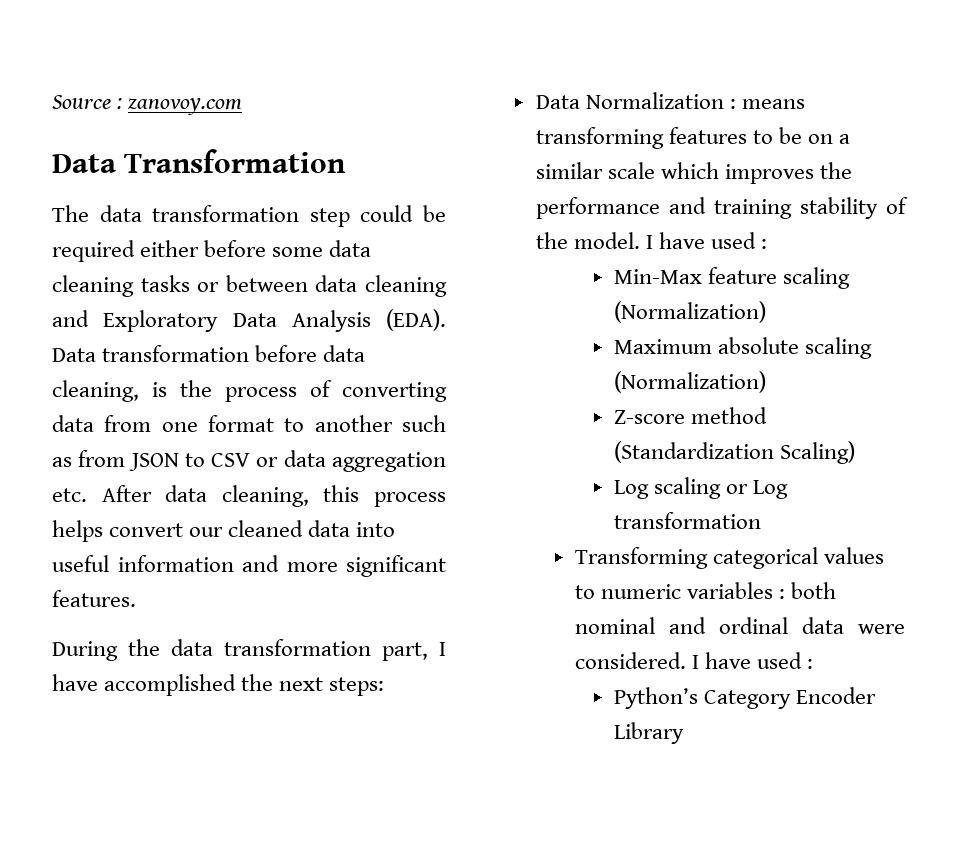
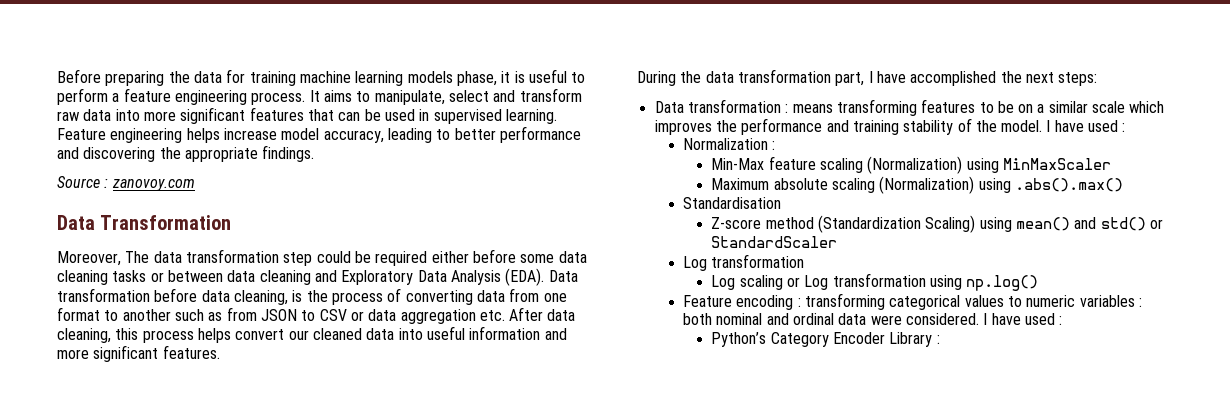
(52, 102) none -> [57,69,586,86] [57,88,582,105] [57,107,557,124] [57,126,581,143] [57,145,315,162] Before preparing the data for training machine learning models phase, it is useful to perform a feature engineering process. It aims to manipulate, select and transform raw data into more significant features that can be used in supervised learning. Feature engineering helps increase model accuracy, leading to better performance and discovering the appropriate findings. //
(347, 161) none -> [57,251,121,266] Moreover,
[585,92,724,109] Normalization -> [687,99,781,113] transformation
(768, 244) none -> [683,138,776,150] // Normalization :
(766, 312) none -> [966,158,1112,173] using MinMaxScaler
(766, 382) none -> [978,178,1124,193] [683,197,782,209] using .abs().max() // Standardisation
(855, 452) none -> [979,217,1164,232] [711,236,838,248] [683,254,805,271] using mean() and std() or StandardScaler // Log transformation
[574,547,708,569] // Transforming -> [930,275,1039,291] [683,293,885,310] using np.log() // Feature encoding : transforming
(684, 733) none -> [936,335,940,344] :

